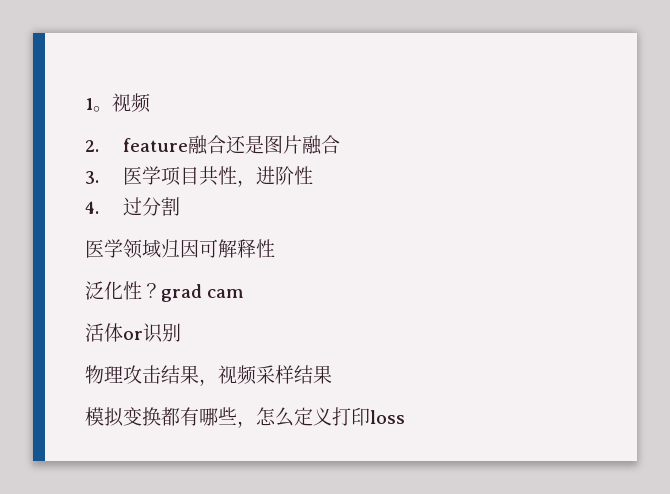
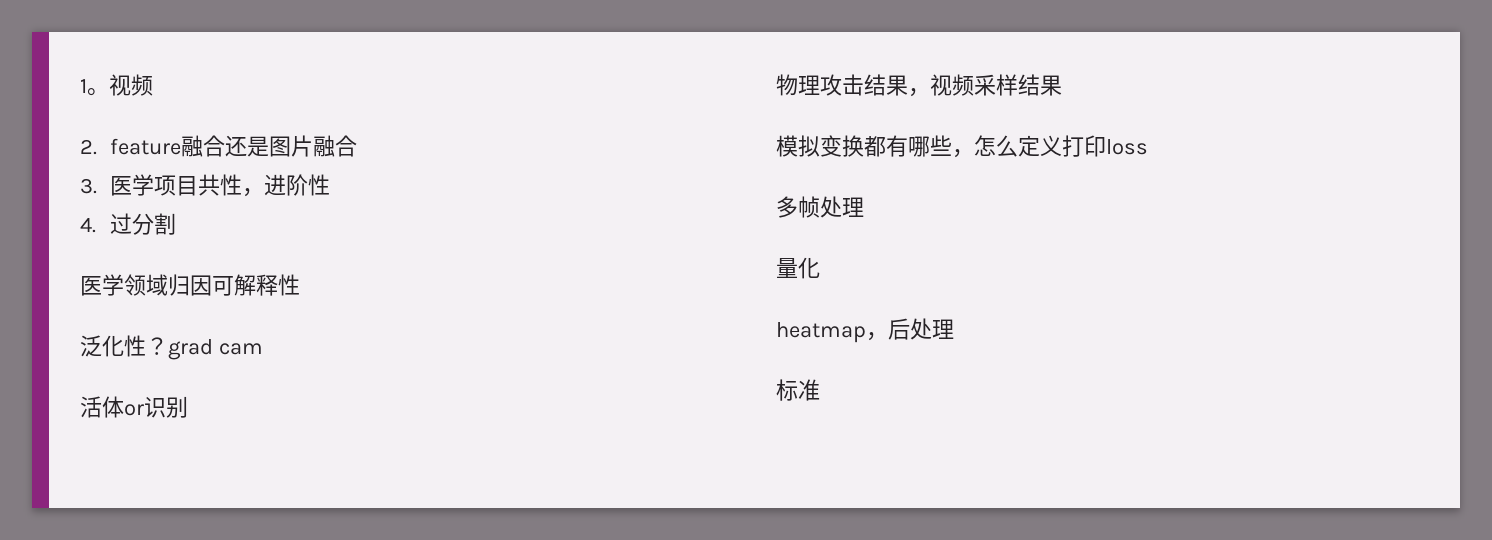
(405, 417) none -> [776,196,864,218] [776,257,820,279] [776,318,954,343] [776,379,820,401] // 多帧处理 // 量化 // heatmap，后处理 // 标准

